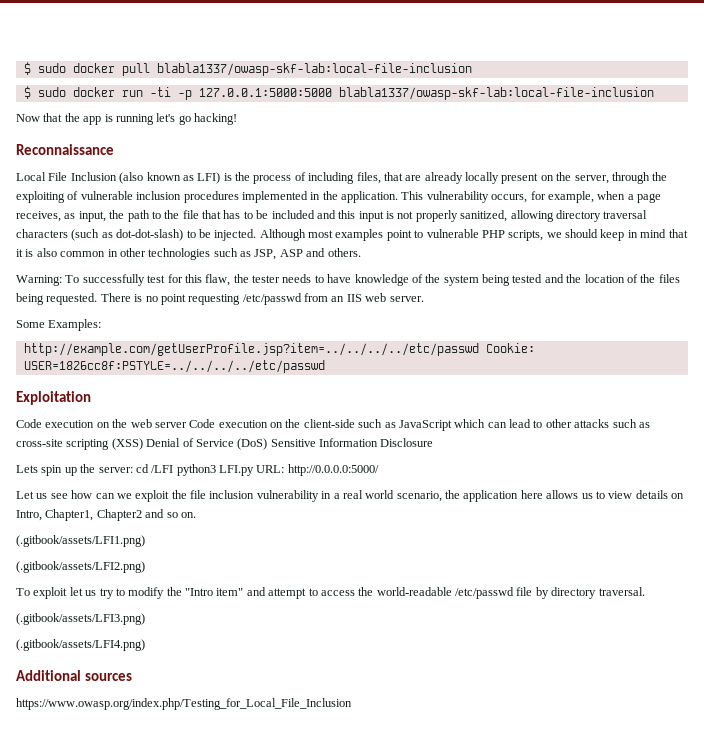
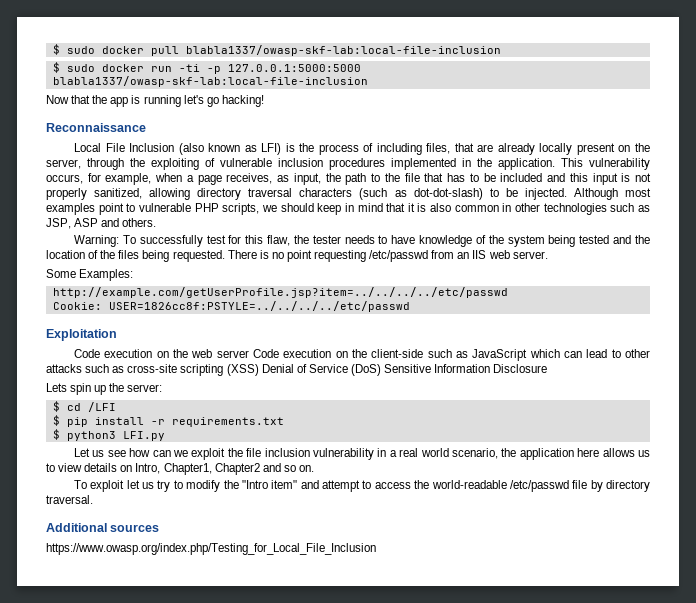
(479, 349) none -> (508, 292) //
(133, 470) none -> [52,401,60,412] // $
(174, 469) none -> [52,415,284,427] [52,429,60,440] // $ pip install -r requirements.txt // $
[256,464,379,476] URL: http://0.0.0.0:5000/ -> (165, 436) none
[16,535,145,547] [16,561,145,573] // (.gitbook/assets/LFI1.png) // (.gitbook/assets/LFI2.png) -> (314, 468) none
[16,613,145,625] [16,639,145,651] // (.gitbook/assets/LFI3.png) // (.gitbook/assets/LFI4.png) -> (93, 499) none

